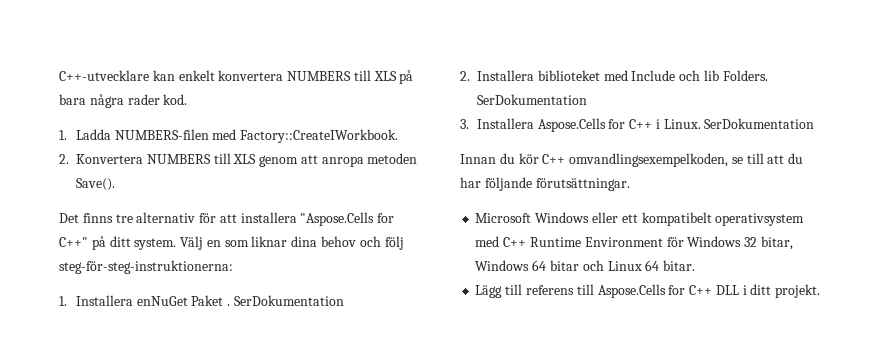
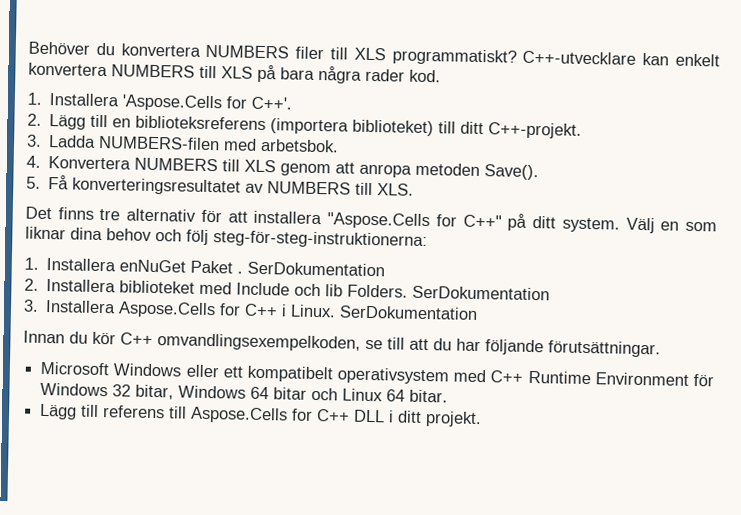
(59, 75) none -> [28,41,517,66] Behöver du konvertera NUMBERS filer till XLS programmatiskt?
(67, 135) none -> [49,93,293,112] [27,113,583,139] [26,134,42,147] Installera 'Aspose.Cells for C++'. // 2. Lägg till en biblioteksreferens (importera biblioteket) till ditt C++-projekt. // 3.
[240,129,399,143] [59,154,69,164] Factory::CreateIWorkbook. // 2. -> [260,138,340,153] [26,155,41,168] arbetsbok. // 4.
(115, 184) none -> [26,175,415,196] // 5. Få konverteringsresultatet av NUMBERS till XLS.

